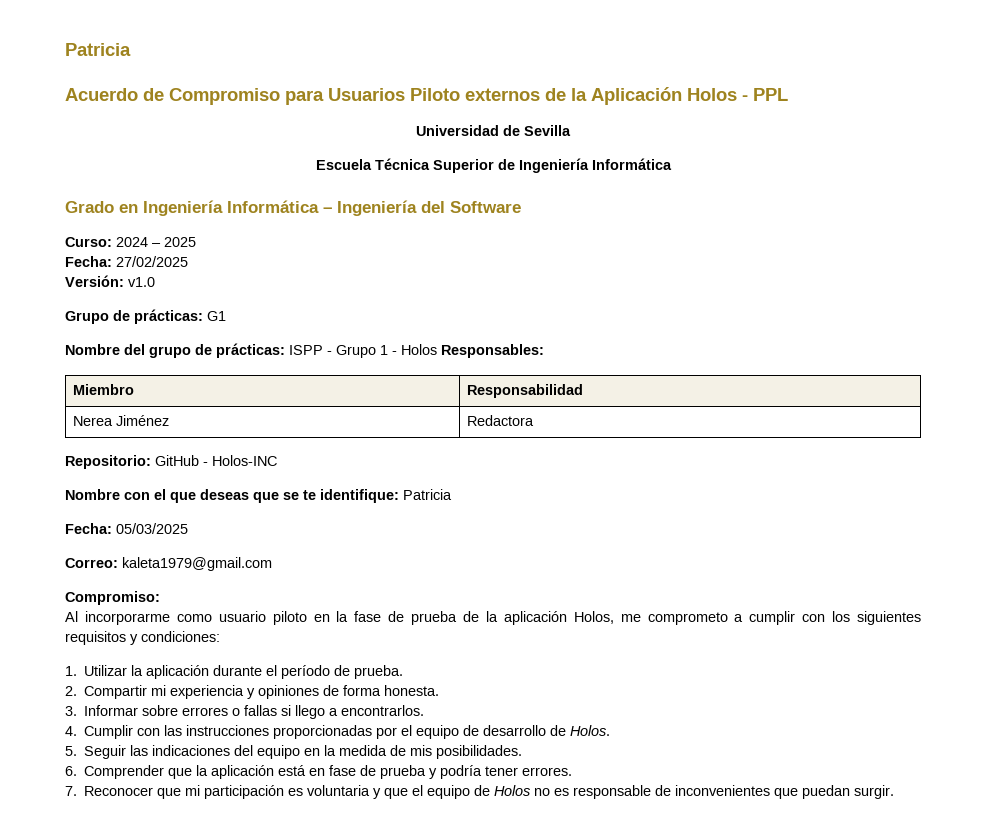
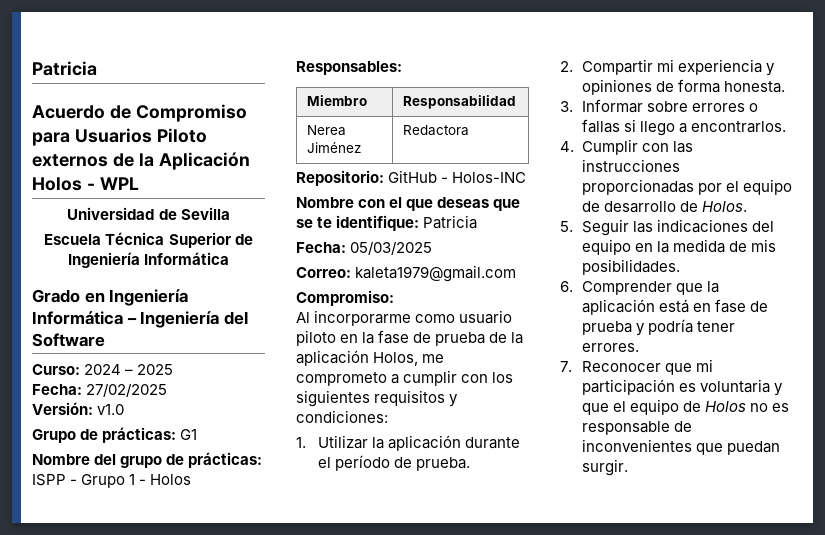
[753,88,788,101] PPL -> [99,177,139,190] WPL

